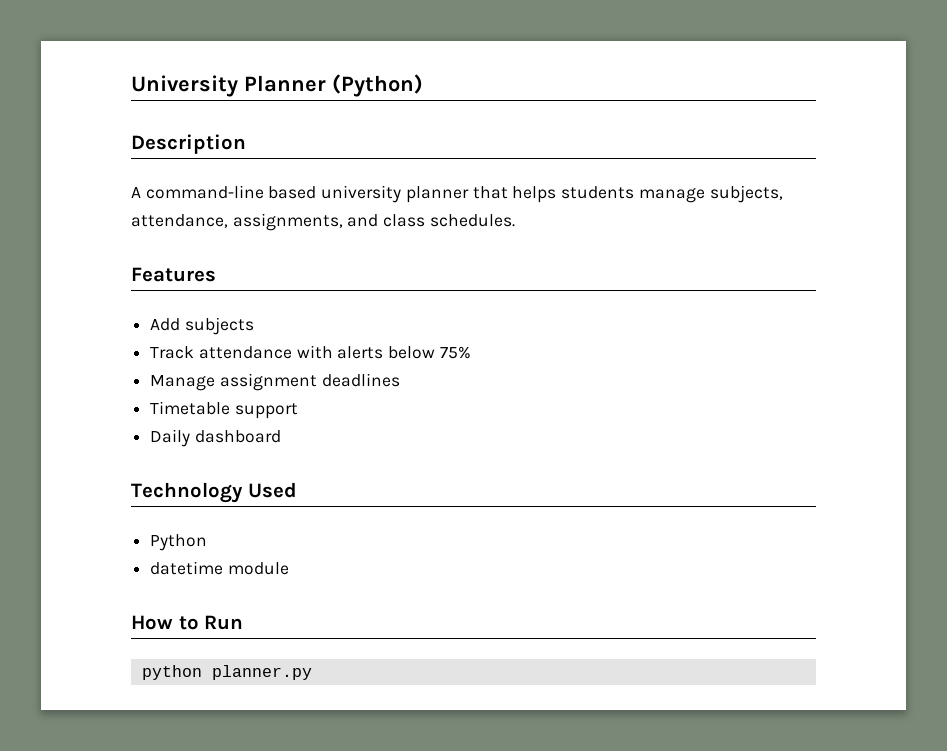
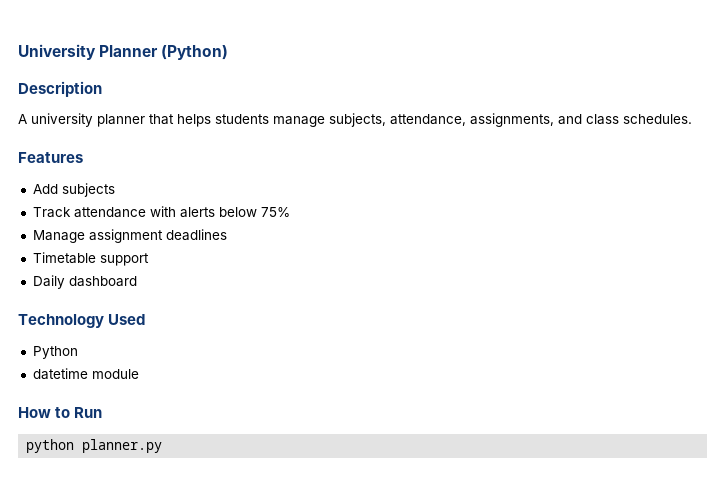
[145,185,317,199] command-line based -> (27, 119) none

